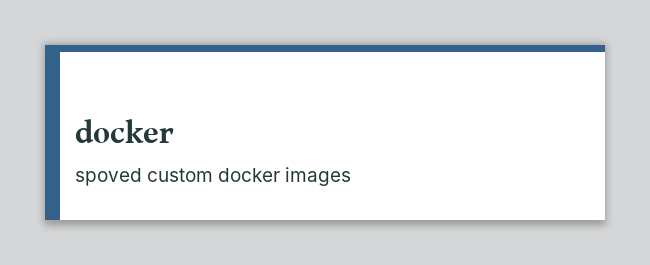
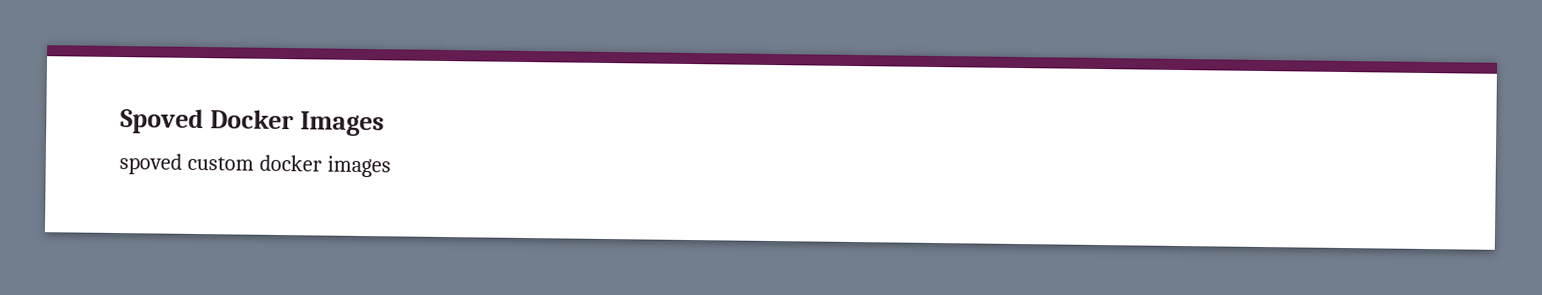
[75,119,174,143] docker -> [120,108,385,137] Spoved Docker Images

